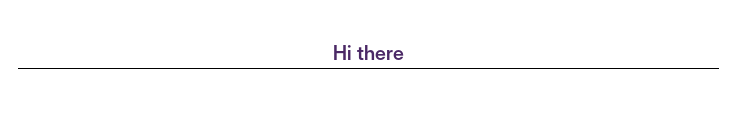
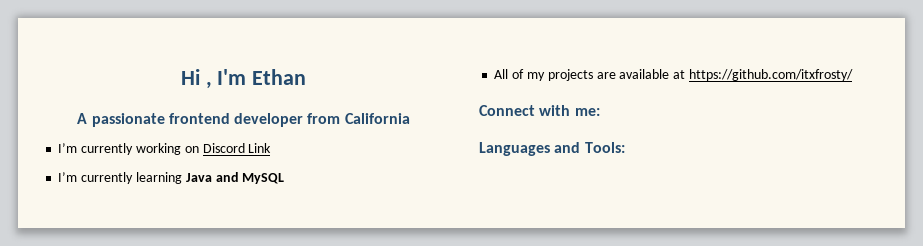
[357,45,405,60] there -> [205,69,307,89] [77,113,410,127] [58,143,272,155] [58,172,285,184] [494,69,853,81] [479,105,600,116] [479,142,625,156] , I'm Ethan // A passionate frontend developer from California // I’m currently working on Discord Link // I’m currently learning Java and MySQL // All of my projects are available at https://github.com/itxfrosty/ // Connect with me: // Languages and Tools:

